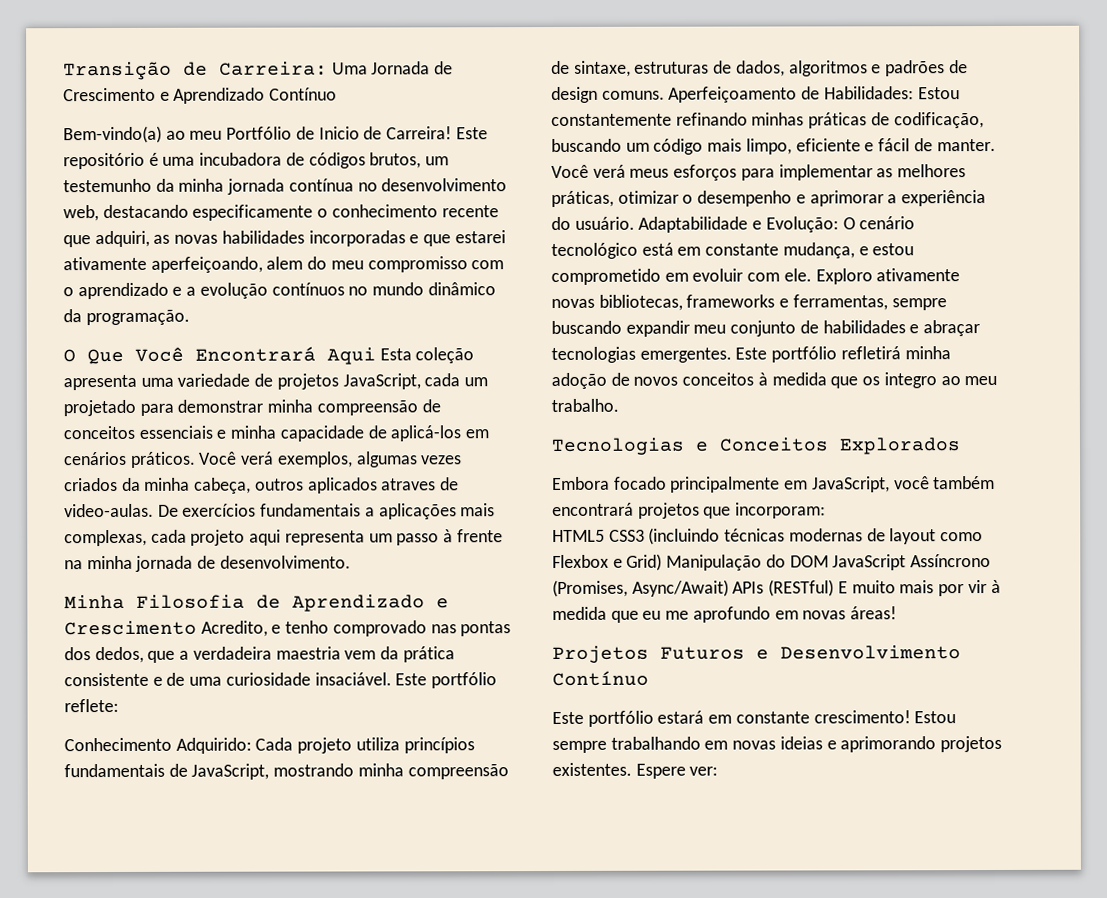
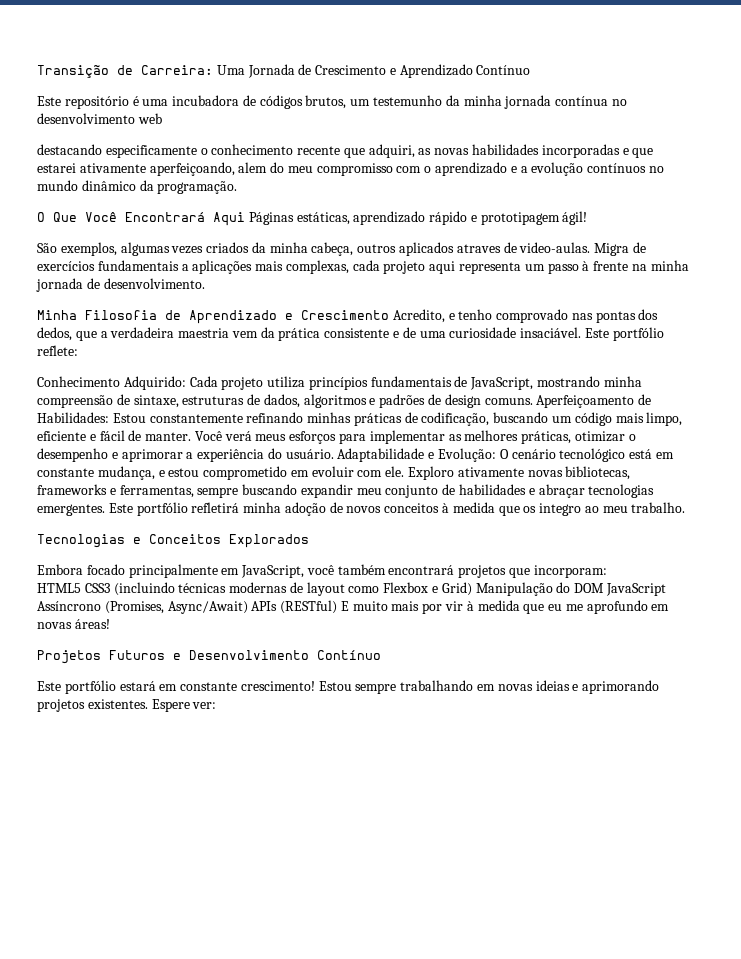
[63,125,453,144] Bem-vindo(a) ao meu Portfólio de Inicio de Carreira! -> (531, 70) none
[63,205,99,222] web, -> [137,113,162,124] web //
[379,347,475,364] [63,373,489,391] [63,399,441,417] [63,425,490,442] [64,451,275,468] Esta coleção apresenta uma variedade de projetos JavaScript, cada um projetado para demonstrar minha compreensão de conceitos essenciais e minha capacidade de aplicá-los em cenários práticos. Você verá -> [248,211,588,225] [37,243,57,253] Páginas estáticas, aprendizado rápido e prototipagem ágil! // São
[157,504,179,517] De -> [594,242,646,256] Migra de

